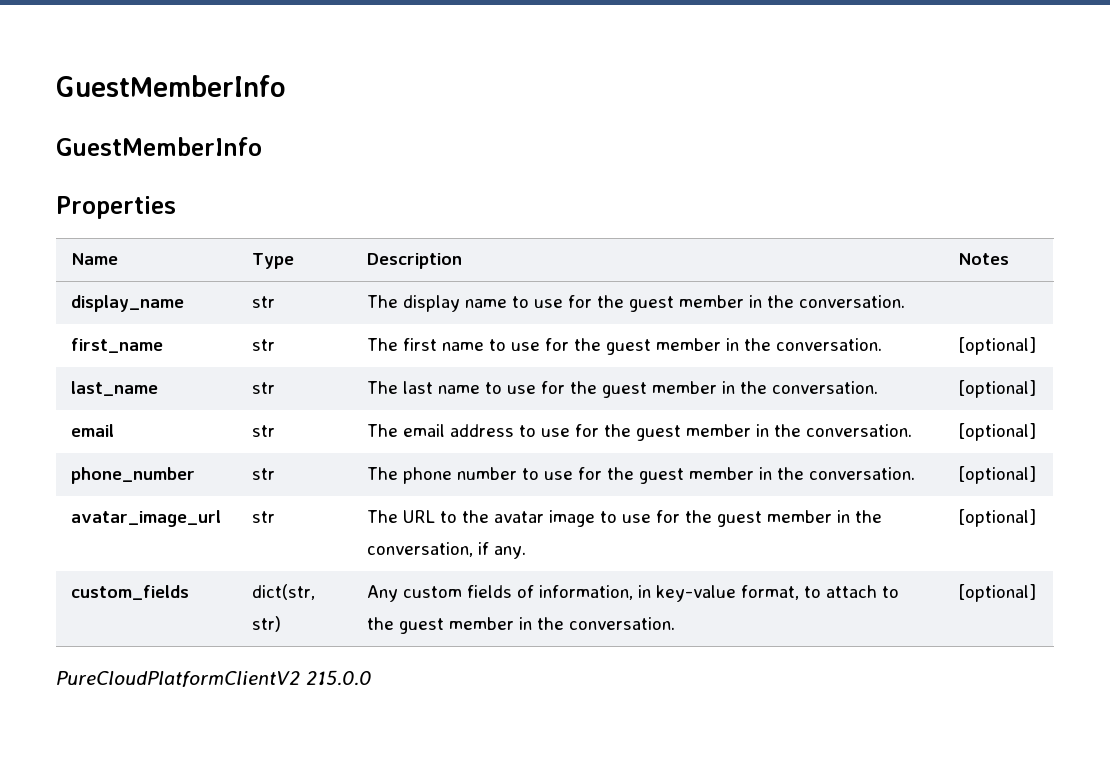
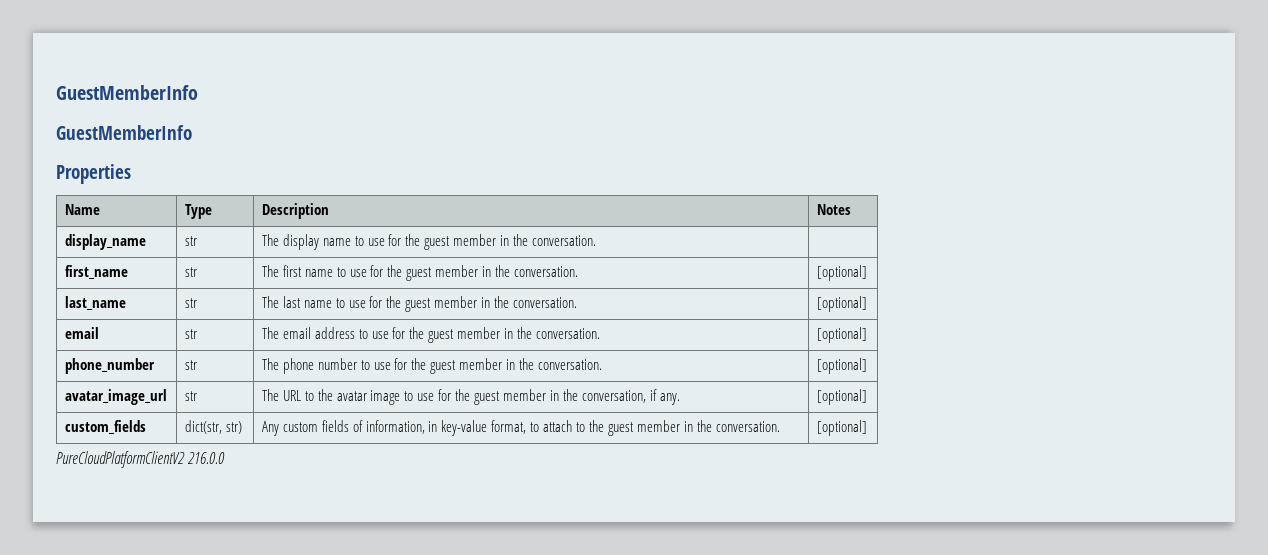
[306,670,371,686] 215.0.0 -> [187,452,226,464] 216.0.0

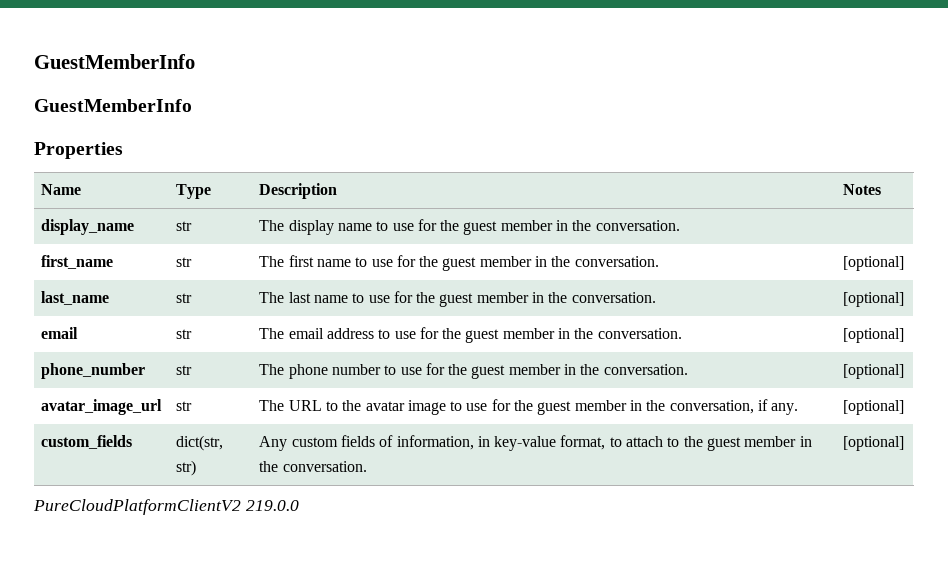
[187,452,226,464] 216.0.0 -> [245,500,299,511] 219.0.0

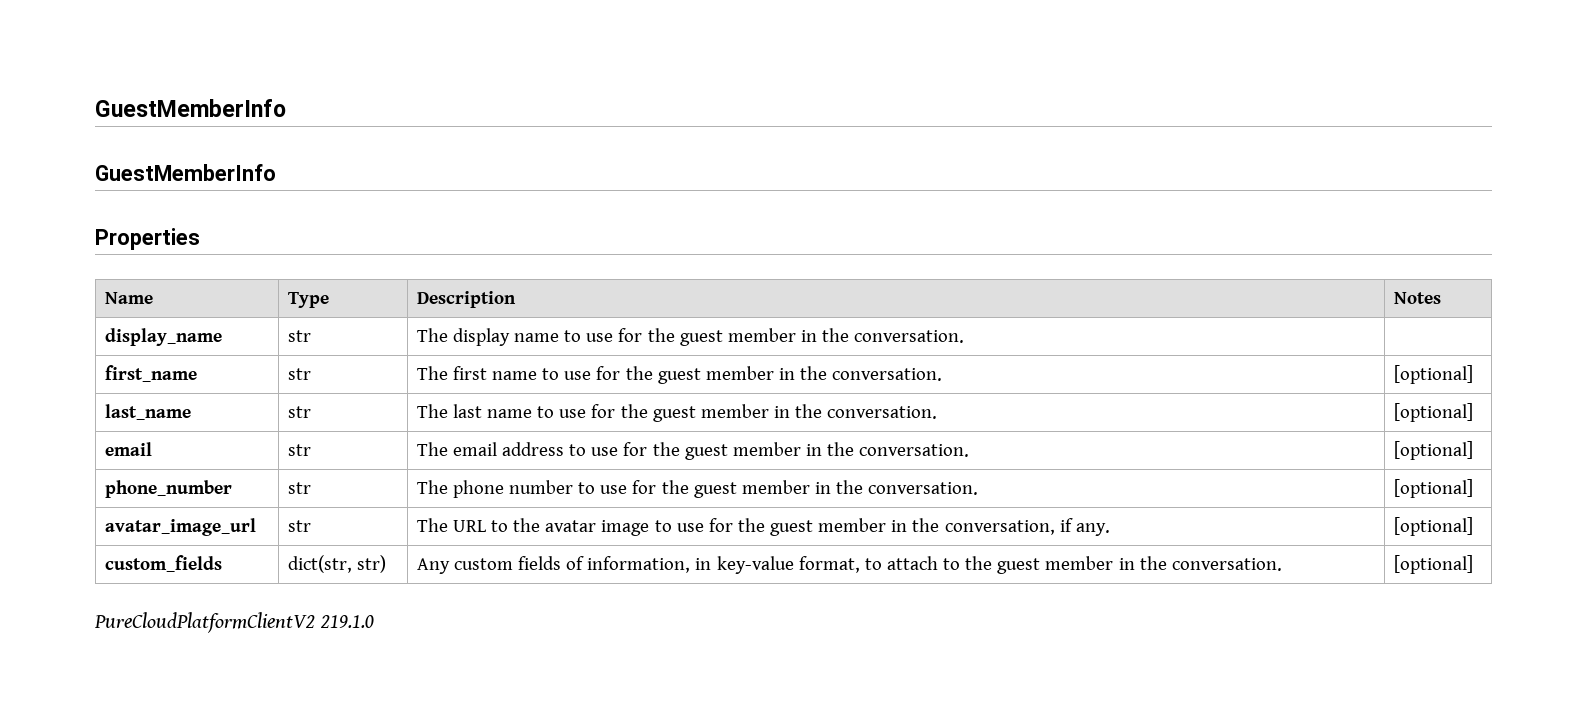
[245,500,299,511] 219.0.0 -> [319,615,374,628] 219.1.0

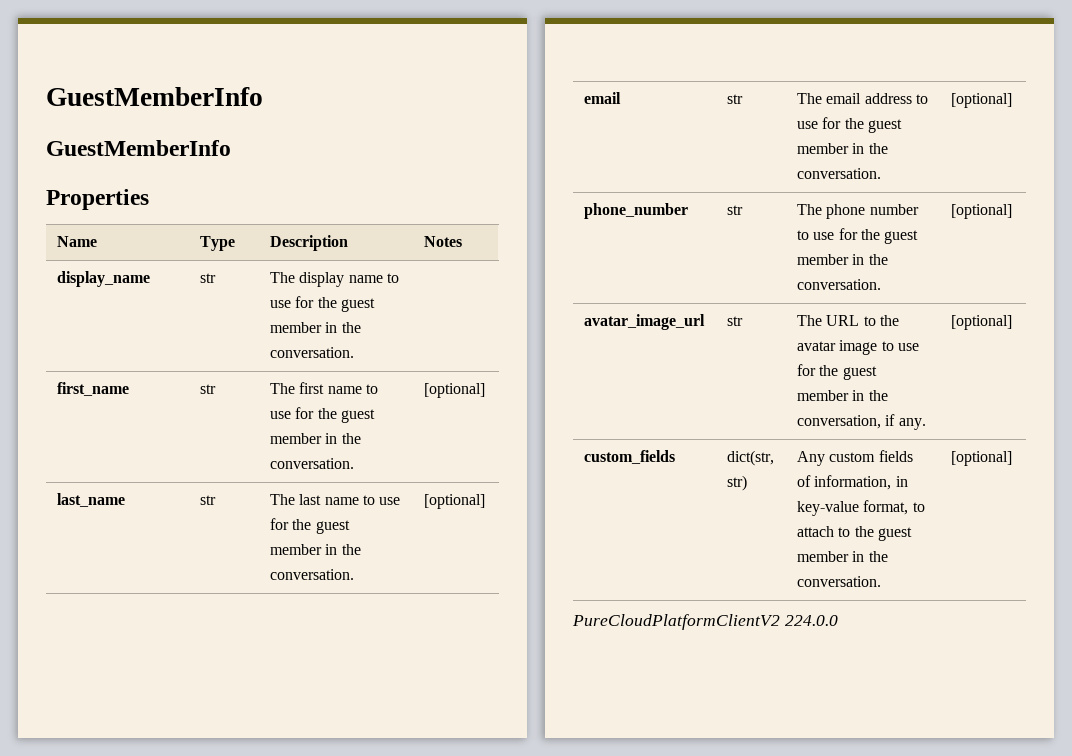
[319,615,374,628] 219.1.0 -> [784,615,838,626] 224.0.0

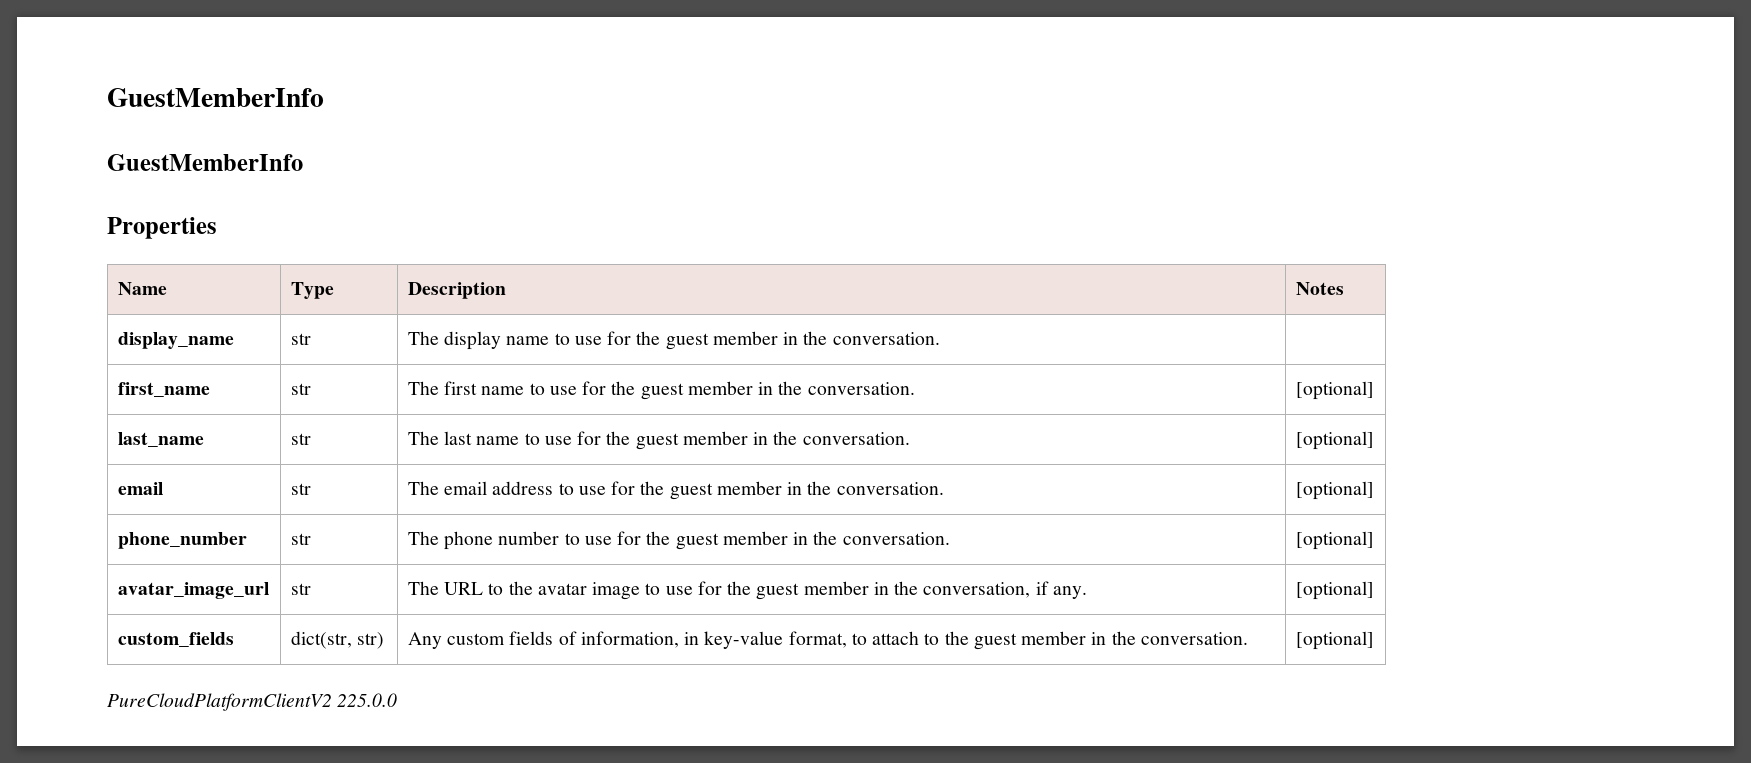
[784,615,838,626] 224.0.0 -> [337,693,398,707] 225.0.0

